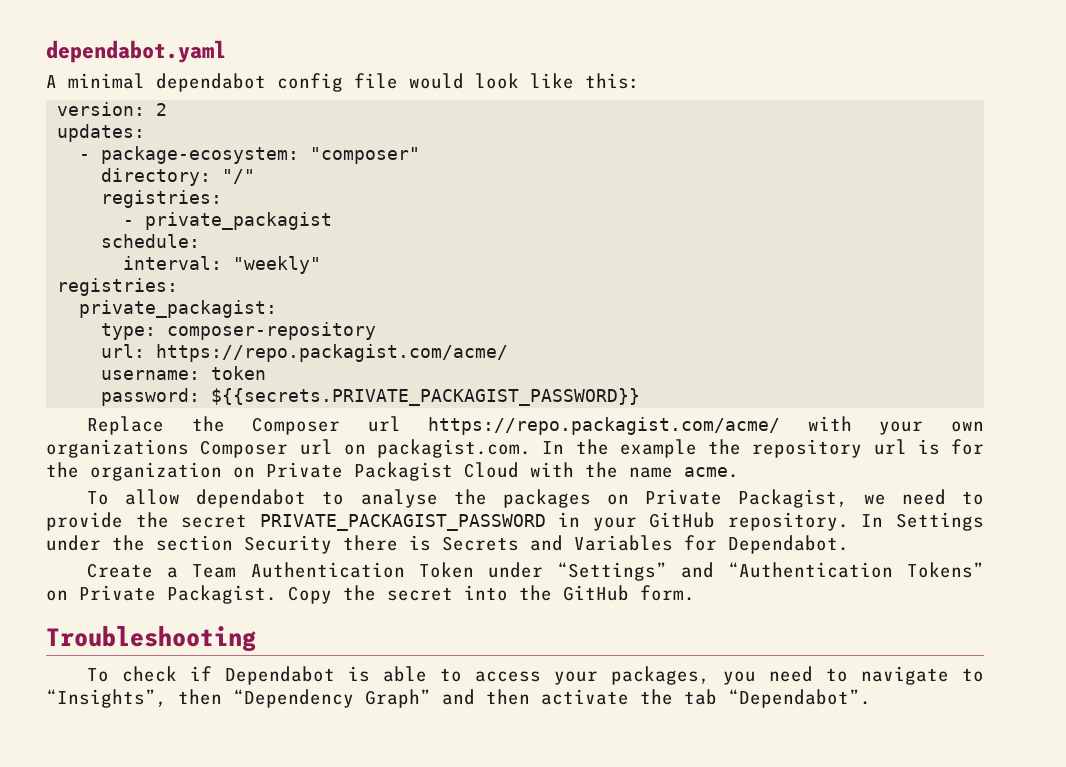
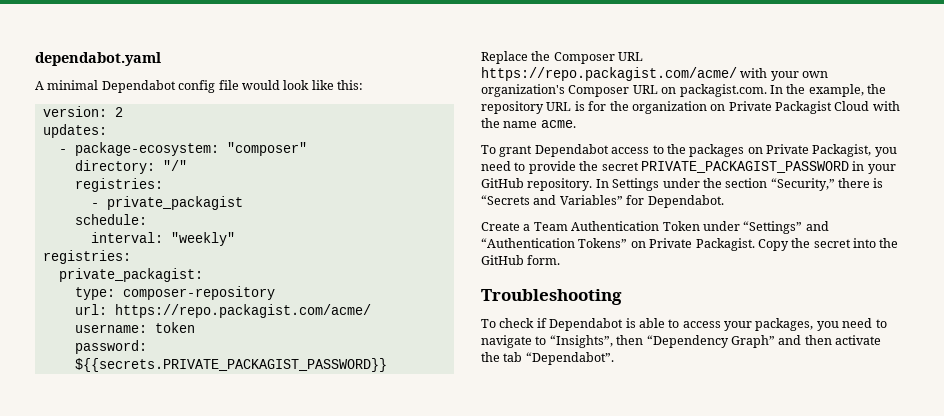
[156,73,266,92] dependabot -> [101,80,176,93] Dependabot
[367,416,401,432] url -> [618,52,644,61] URL
[46,439,333,458] organizations Composer url -> [481,84,658,97] organization's Composer URL
[619,439,697,458] example -> [808,84,864,97] example,
[873,439,907,455] url -> [546,102,572,111] URL
[125,489,438,508] allow dependabot to analyse -> [499,144,664,157] grant Dependabot access to
[863,494,886,505] we -> [874,147,897,157] you
[244,535,332,554] Security -> [770,178,835,191] “Security,”
[442,535,673,551] Secrets and Variables -> [481,195,623,205] “Secrets and Variables”

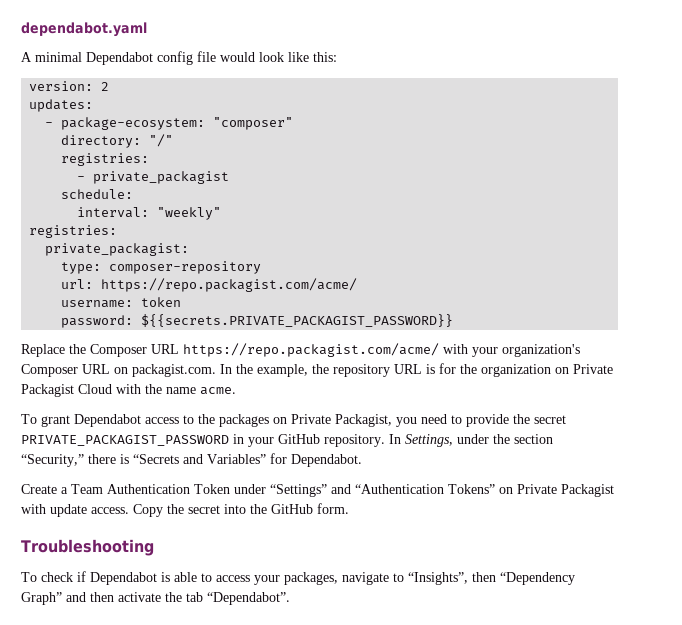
[802,71,829,78] own -> (498, 352) none
[612,178,660,191] Settings -> [405,434,453,447] Settings,
[695,238,755,251] Packagist. -> [561,484,614,497] [21,504,129,517] Packagist with update access.
[816,318,887,331] you need to -> (338, 578) none

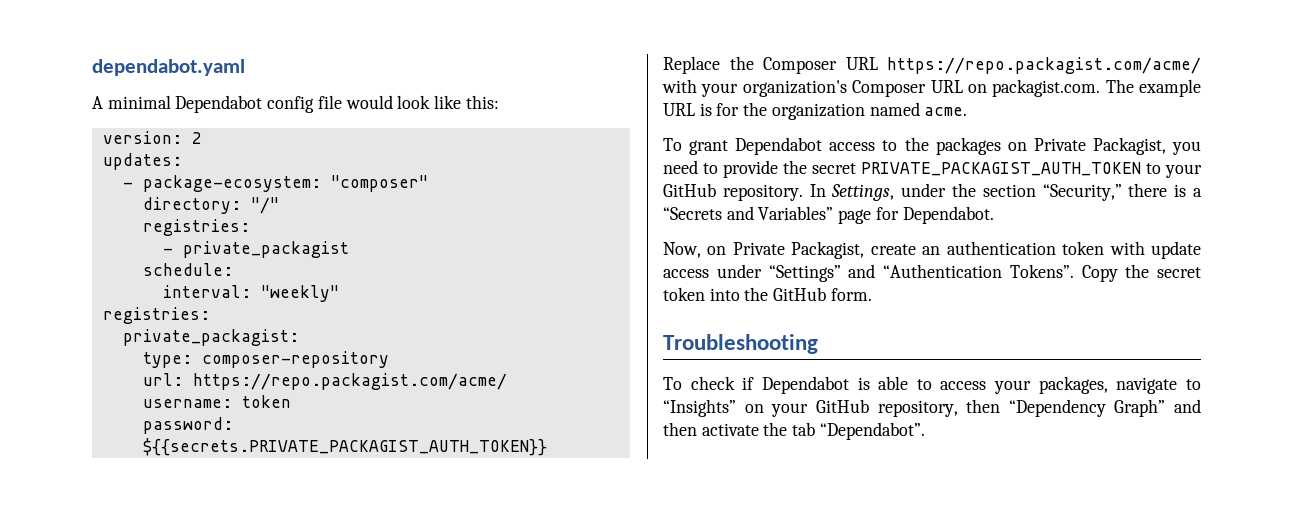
[141,314,454,327] ${{secrets.PRIVATE_PACKAGIST_PASSWORD}} -> [142,438,547,456] ${{secrets.PRIVATE_PACKAGIST_AUTH_TOKEN}}
[220,364,390,377] In the example, the repository -> [1105,79,1201,97] The example
[555,364,613,374] [21,384,196,397] on Private Packagist Cloud with the name -> [869,102,920,116] named
[21,434,244,446] PRIVATE_PACKAGIST_PASSWORD in -> [861,162,1161,176] PRIVATE_PACKAGIST_AUTH_TOKEN to
(129, 459) none -> [1193,188,1202,197] a
(266, 459) none -> [838,209,872,224] page
[21,484,614,497] [21,504,129,517] Create a Team Authentication Token under “Settings” and “Authentication Tokens” on Private Packagist with update access. -> [663,241,1201,259] [663,264,1074,282] Now, on Private Packagist, create an authentication token with update access under “Settings” and “Authentication Tokens”.
(220, 509) none -> [663,287,705,301] token
[408,572,468,585] “Insights”, -> [663,399,958,417] “Insights” on your GitHub repository,

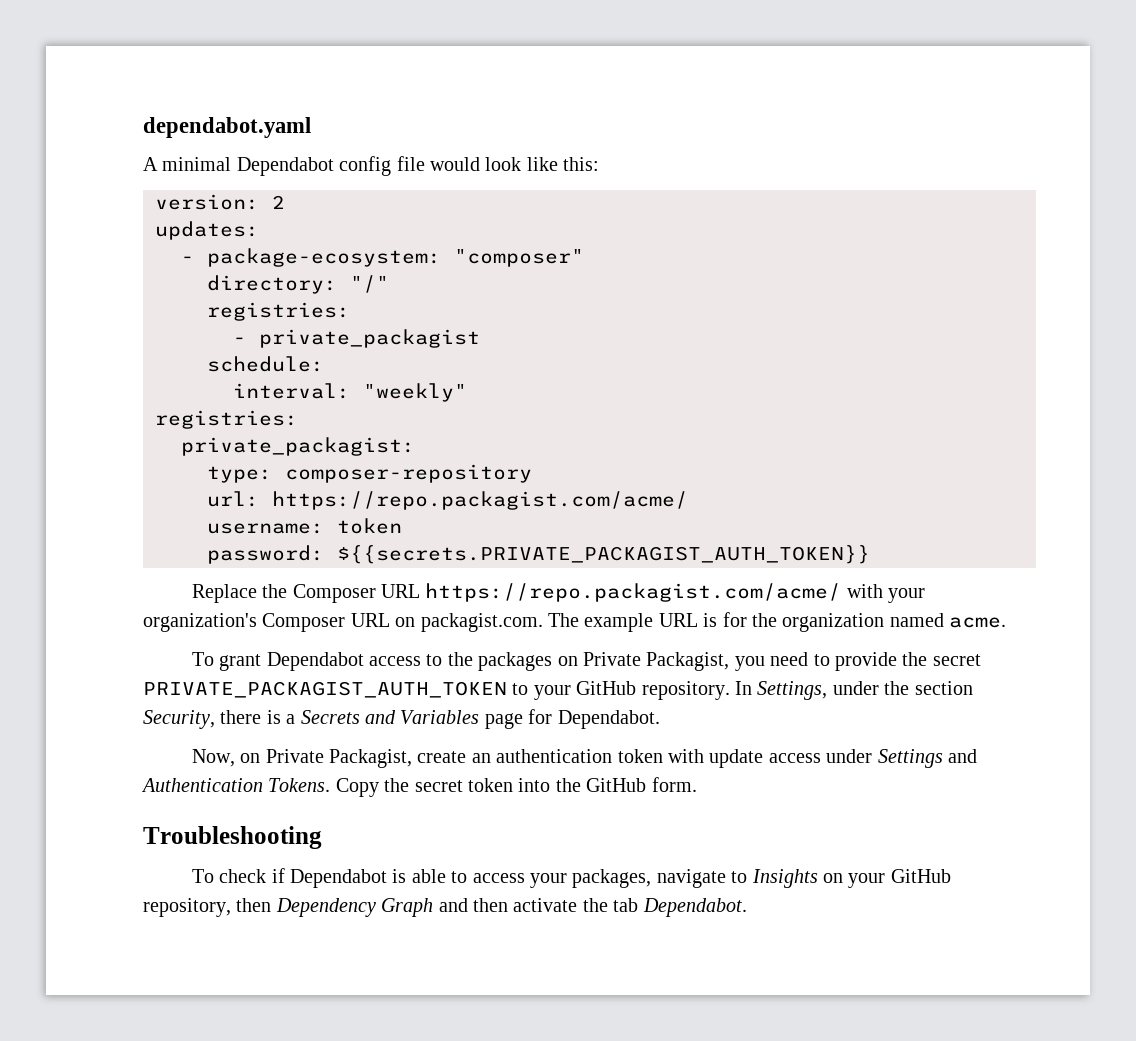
[1042,184,1122,201] “Security,” -> [143,710,215,729] Security,
[663,206,834,220] “Secrets and Variables” -> [300,710,480,724] Secrets and Variables
[768,264,1074,282] “Settings” and “Authentication Tokens”. -> [877,749,977,768] [141,778,331,792] Settings and Authentication Tokens.
[663,399,736,417] “Insights” -> [751,869,818,888] Insights
[1008,399,1166,417] “Dependency Graph” -> [275,898,434,917] Dependency Graph
[819,422,925,440] “Dependabot”. -> [642,898,747,917] Dependabot.

